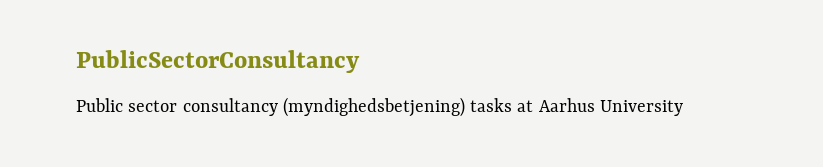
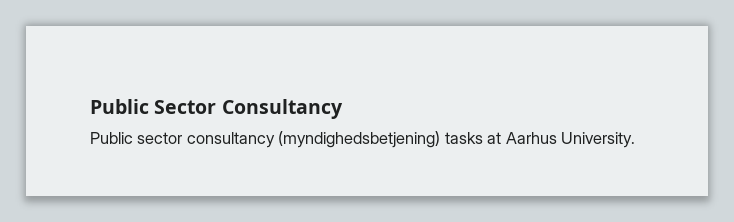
[76,50,360,73] PublicSectorConsultancy -> [90,99,343,119] Public Sector Consultancy
[599,100,683,116] University -> [561,132,636,148] University.

